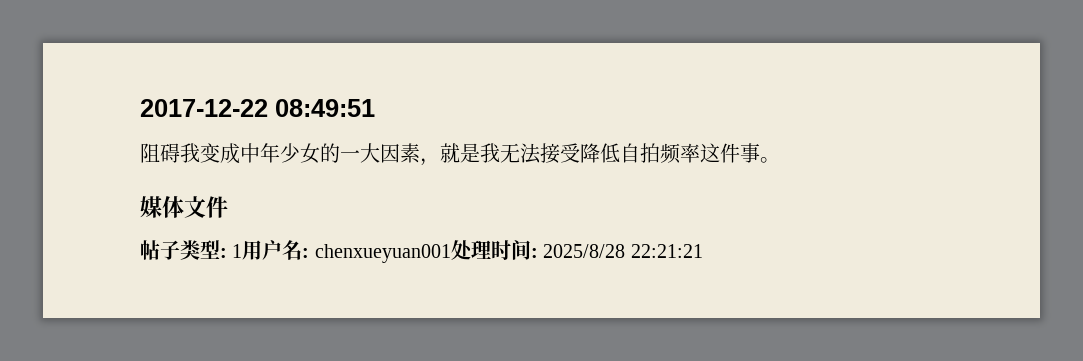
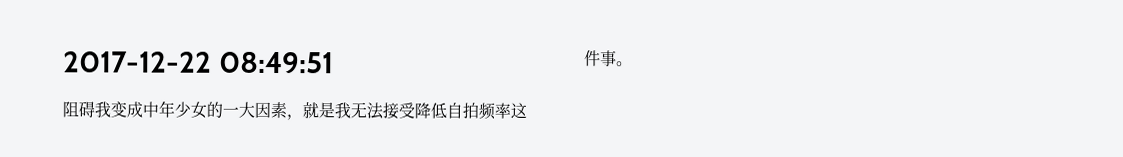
[140,196,228,218] [140,240,703,263] // 媒体文件 // 帖子类型: 1用户名: chenxueyuan001处理时间: 2025/8/28 22:21:21 -> (633, 64) none

